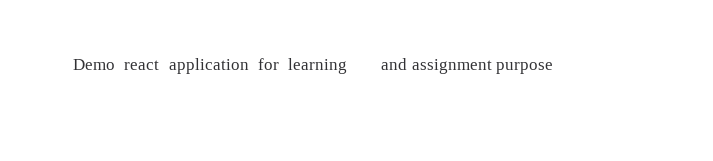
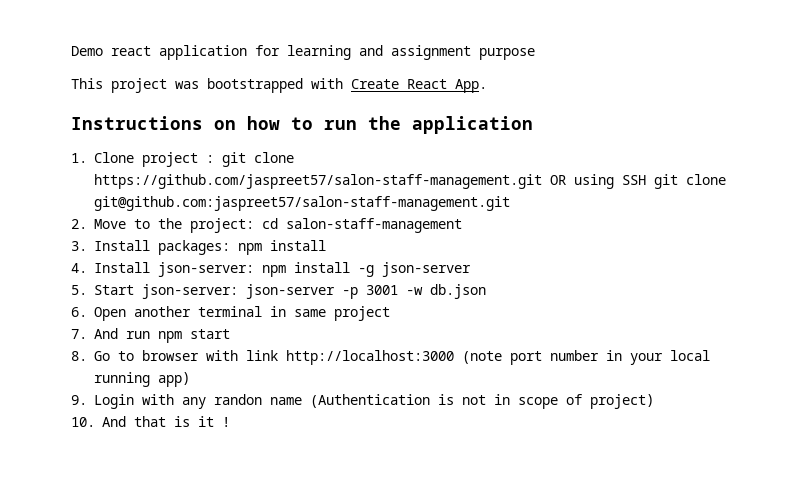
(554, 68) none -> [71,78,487,93] [71,116,533,134] [71,152,294,167] [94,174,726,189] [94,196,510,211] [71,218,462,233] [71,240,326,255] [71,262,471,277] [71,284,486,299] [71,306,390,321] [71,328,230,343] [71,350,710,365] [94,372,190,387] [71,394,654,409] [71,416,230,427] // This project was bootstrapped with Create React App. // Instructions on how to run the application // 1. Clone project : git clone https://github.com/jaspreet57/salon-staff-management.git OR using SSH git clone git@github.com:jaspreet57/salon-staff-management.git // 2. Move to the project: cd salon-staff-management // 3. Install packages: npm install // 4. Install json-server: npm install -g json-server // 5. Start json-server: json-server -p 3001 -w db.json // 6. Open another terminal in same project // 7. And run npm start // 8. Go to browser with link http://localhost:3000 (note port number in your local running app) // 9. Login with any randon name (Authentication is not in scope of project) // 10. And that is it !

